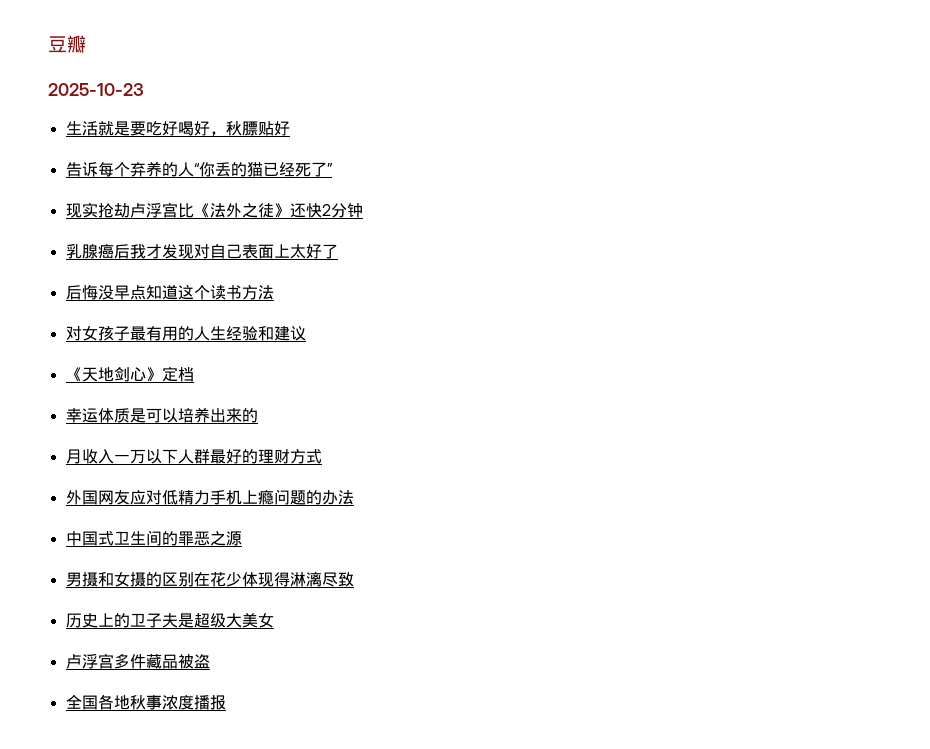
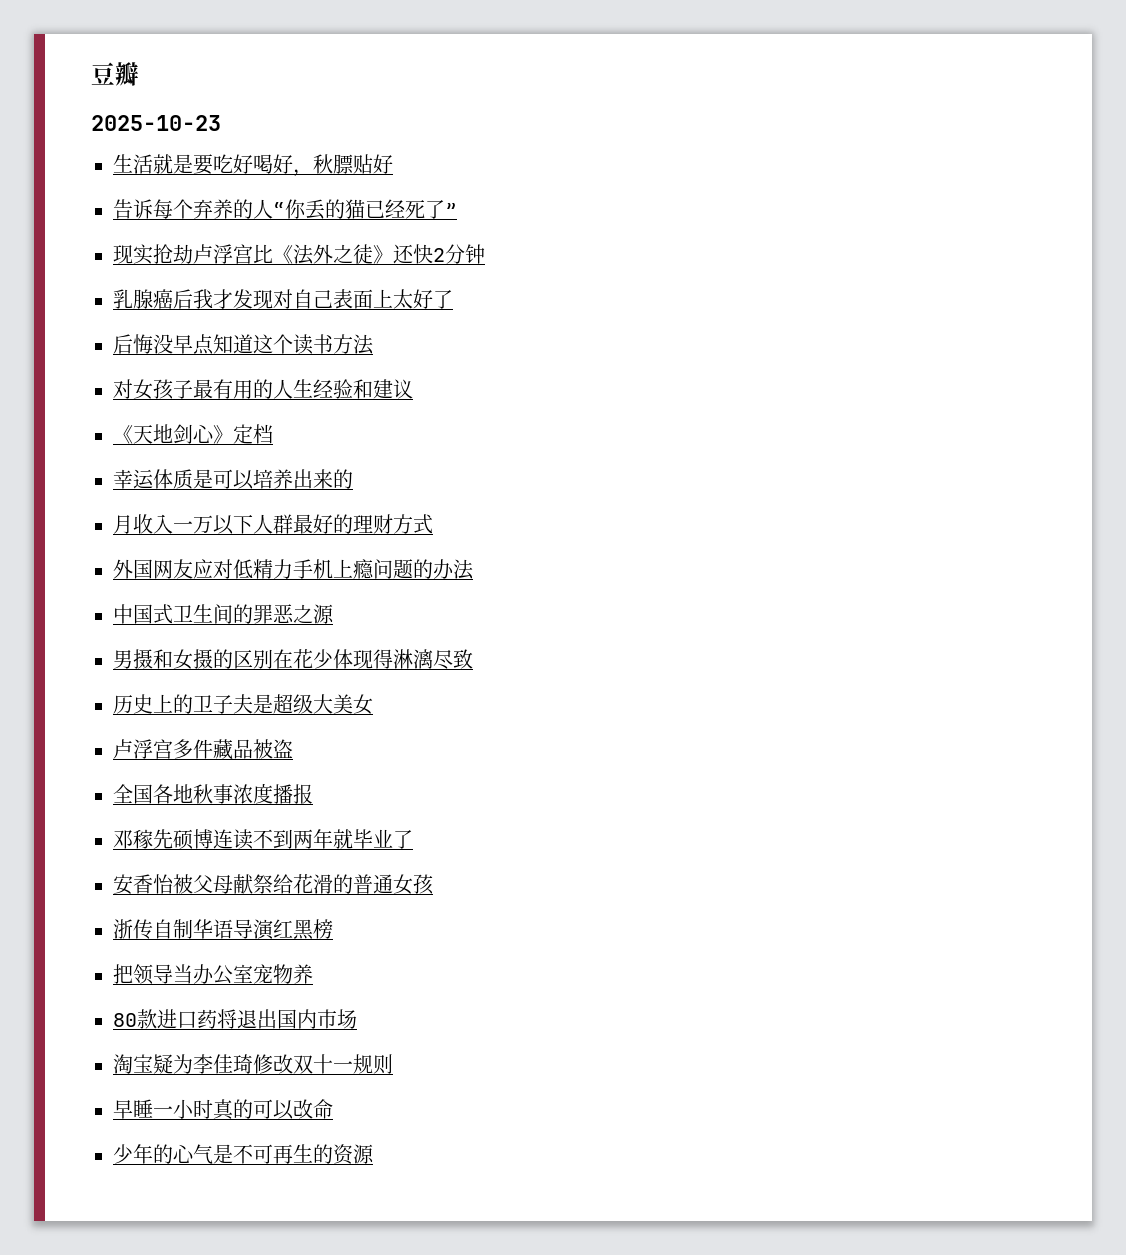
(226, 702) none -> [113,829,413,850] [113,874,434,895] [113,919,333,940] [113,964,313,985] [113,1009,357,1029] [113,1054,393,1074] [113,1099,333,1120] [113,1144,374,1165] // 邓稼先硕博连读不到两年就毕业了 // 安香怡被父母献祭给花滑的普通女孩 // 浙传自制华语导演红黑榜 // 把领导当办公室宠物养 // 80款进口药将退出国内市场 // 淘宝疑为李佳琦修改双十一规则 // 早睡一小时真的可以改命 // 少年的心气是不可再生的资源

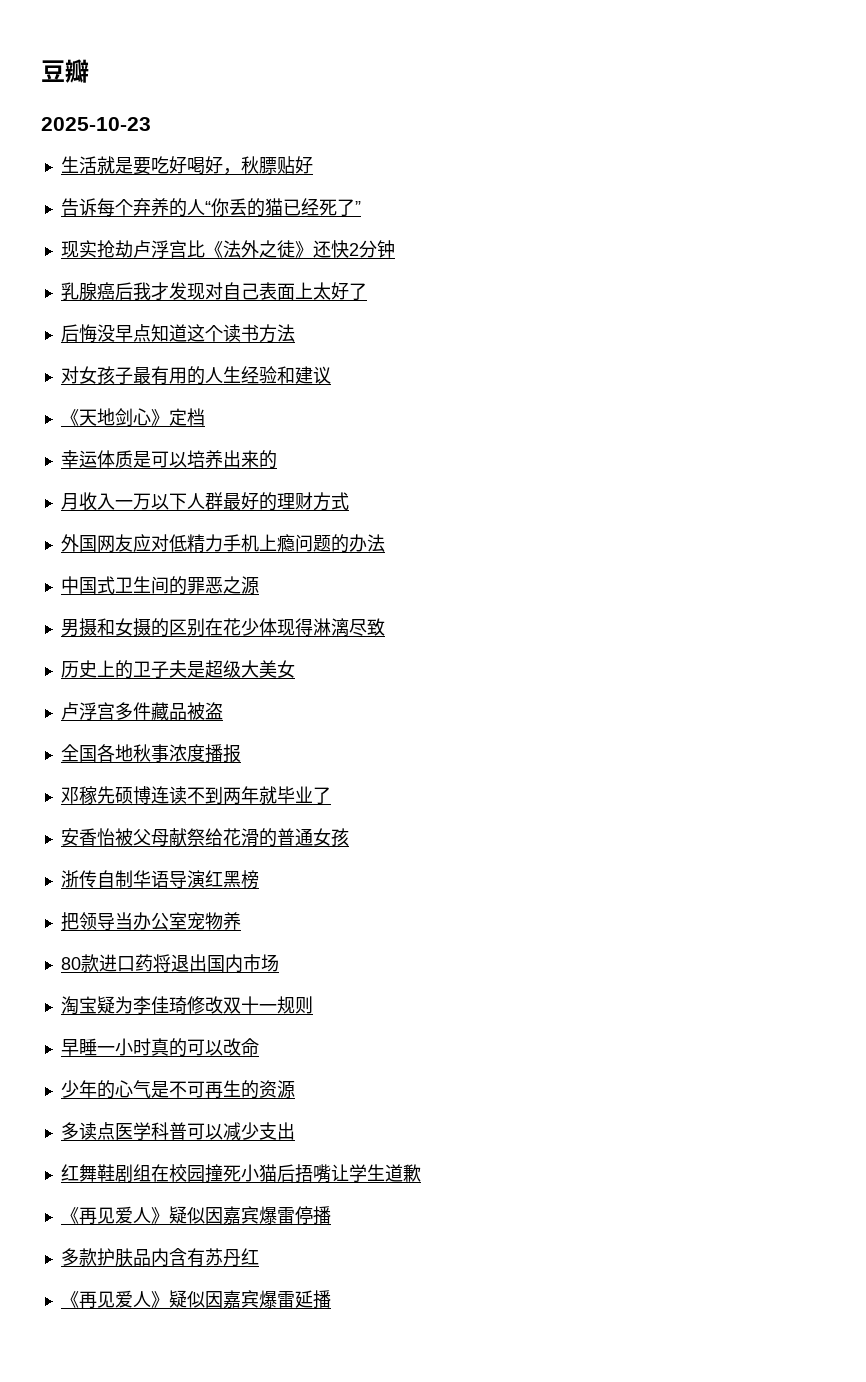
(374, 1154) none -> [60,1122,295,1140] [60,1164,421,1183] [60,1206,331,1225] [60,1248,259,1267] [60,1290,331,1309] // 多读点医学科普可以减少支出 // 红舞鞋剧组在校园撞死小猫后捂嘴让学生道歉 // 《再见爱人》疑似因嘉宾爆雷停播 // 多款护肤品内含有苏丹红 // 《再见爱人》疑似因嘉宾爆雷延播

